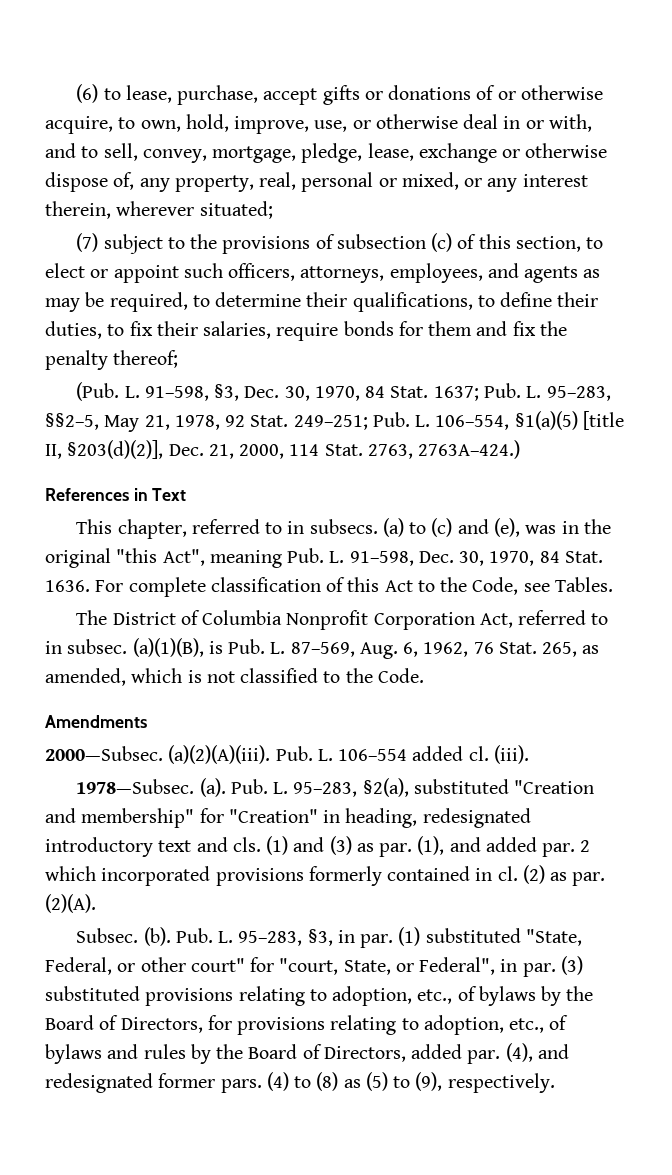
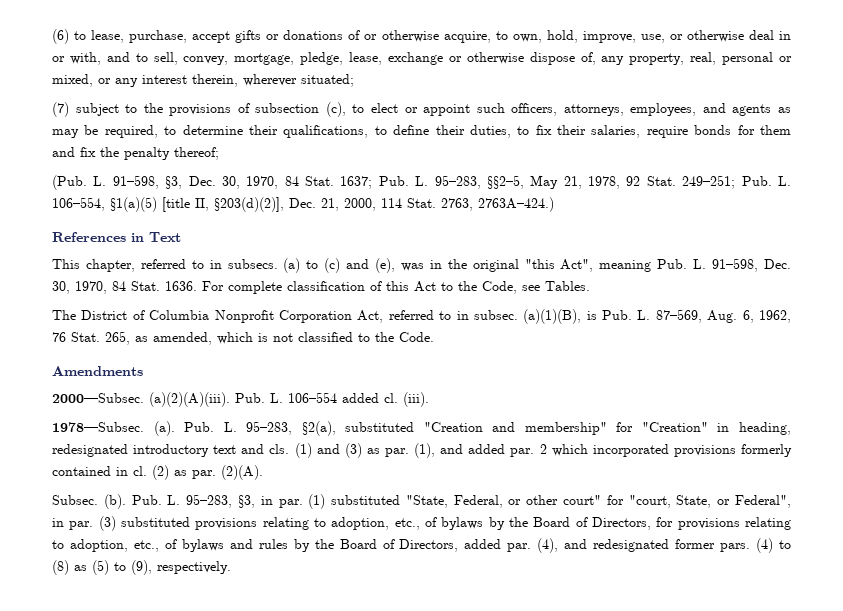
[431,233,581,252] (c) of this section, -> [325,102,346,117] (c),

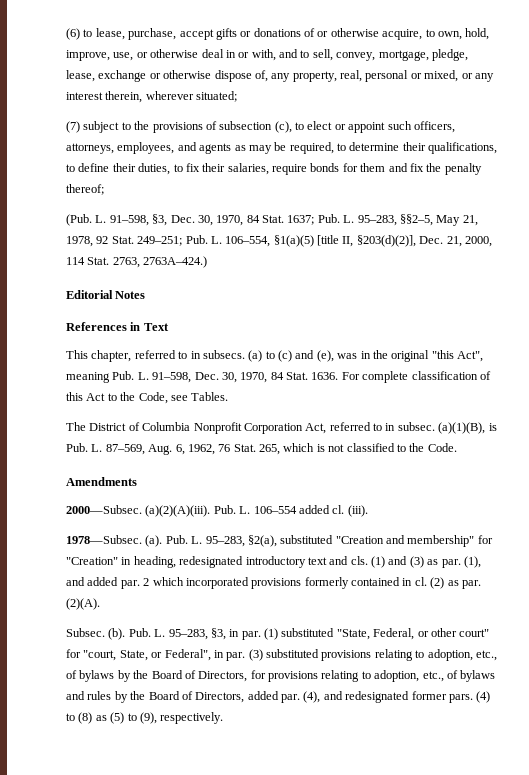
(554, 204) none -> [66,290,146,299] // Editorial Notes
[135,332,212,345] as amended, -> (280, 449) none

